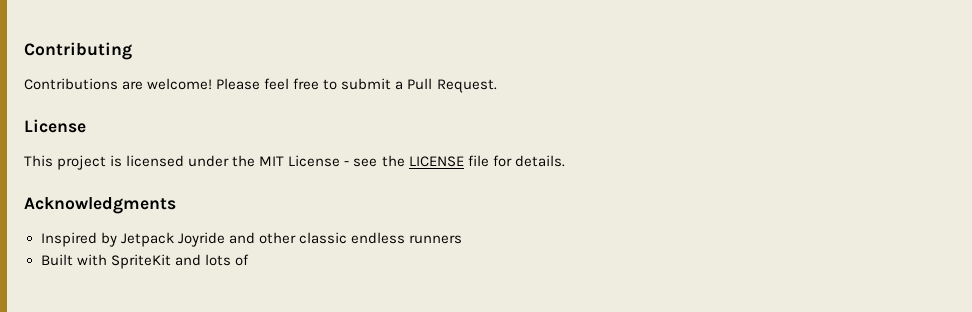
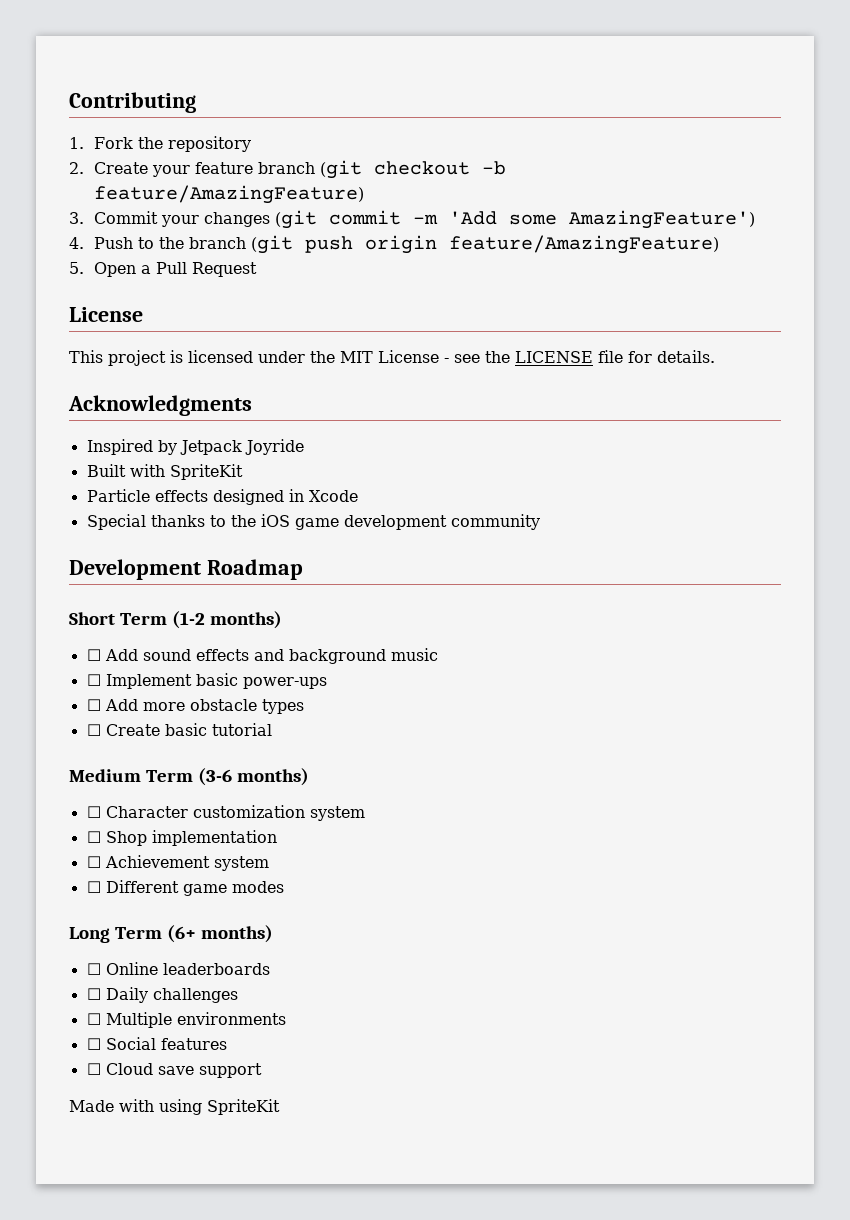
[24,78,392,90] Contributions are welcome! Please feel free to submit -> [69,136,251,152] [69,160,506,179] [93,185,364,204] [69,210,755,229] [69,235,719,254] [69,262,136,277] 1. Fork the repository // 2. Create your feature branch (git checkout -b feature/AmazingFeature) // 3. Commit your changes (git commit -m 'Add some AmazingFeature') // 4. Push to the branch (git push origin feature/AmazingFeature) // 5. Open
[436,79,497,93] Request. -> [191,262,257,277] Request
[228,232,462,244] [40,254,249,269] and other classic endless runners // Built with SpriteKit and lots of -> [86,464,243,480] [86,489,358,505] [86,514,540,530] [69,559,303,580] [69,611,283,629] [86,648,438,664] [86,673,327,689] [86,699,304,714] [86,723,272,736] [69,768,310,786] [86,805,365,821] [86,830,277,846] [86,855,269,871] [86,880,284,896] [69,925,274,943] [86,962,270,975] [86,987,238,1003] [86,1012,286,1028] [86,1037,227,1050] [86,1063,262,1078] [69,1099,280,1115] // Built with SpriteKit // Particle effects designed in Xcode // Special thanks to the iOS game development community // Development Roadmap // Short Term (1-2 months) // ☐ Add sound effects and background music // ☐ Implement basic power-ups // ☐ Add more obstacle types // ☐ Create basic tutorial // Medium Term (3-6 months) // ☐ Character customization system // ☐ Shop implementation // ☐ Achievement system // ☐ Different game modes // Long Term (6+ months) // ☐ Online leaderboards // ☐ Daily challenges // ☐ Multiple environments // ☐ Social features // ☐ Cloud save support // Made with using SpriteKit

